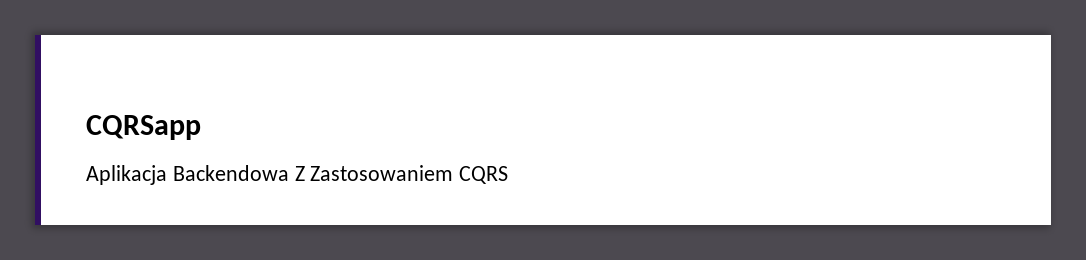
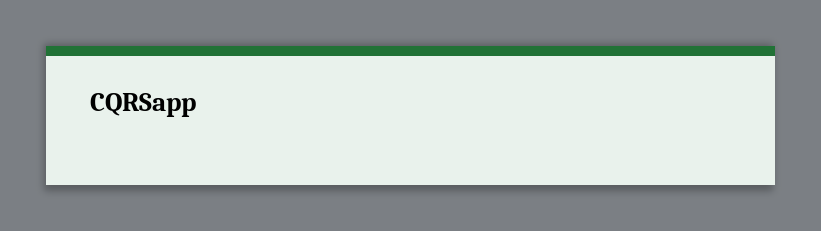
[86,165,509,185] // Aplikacja Backendowa Z Zastosowaniem CQRS -> (196, 105) none

